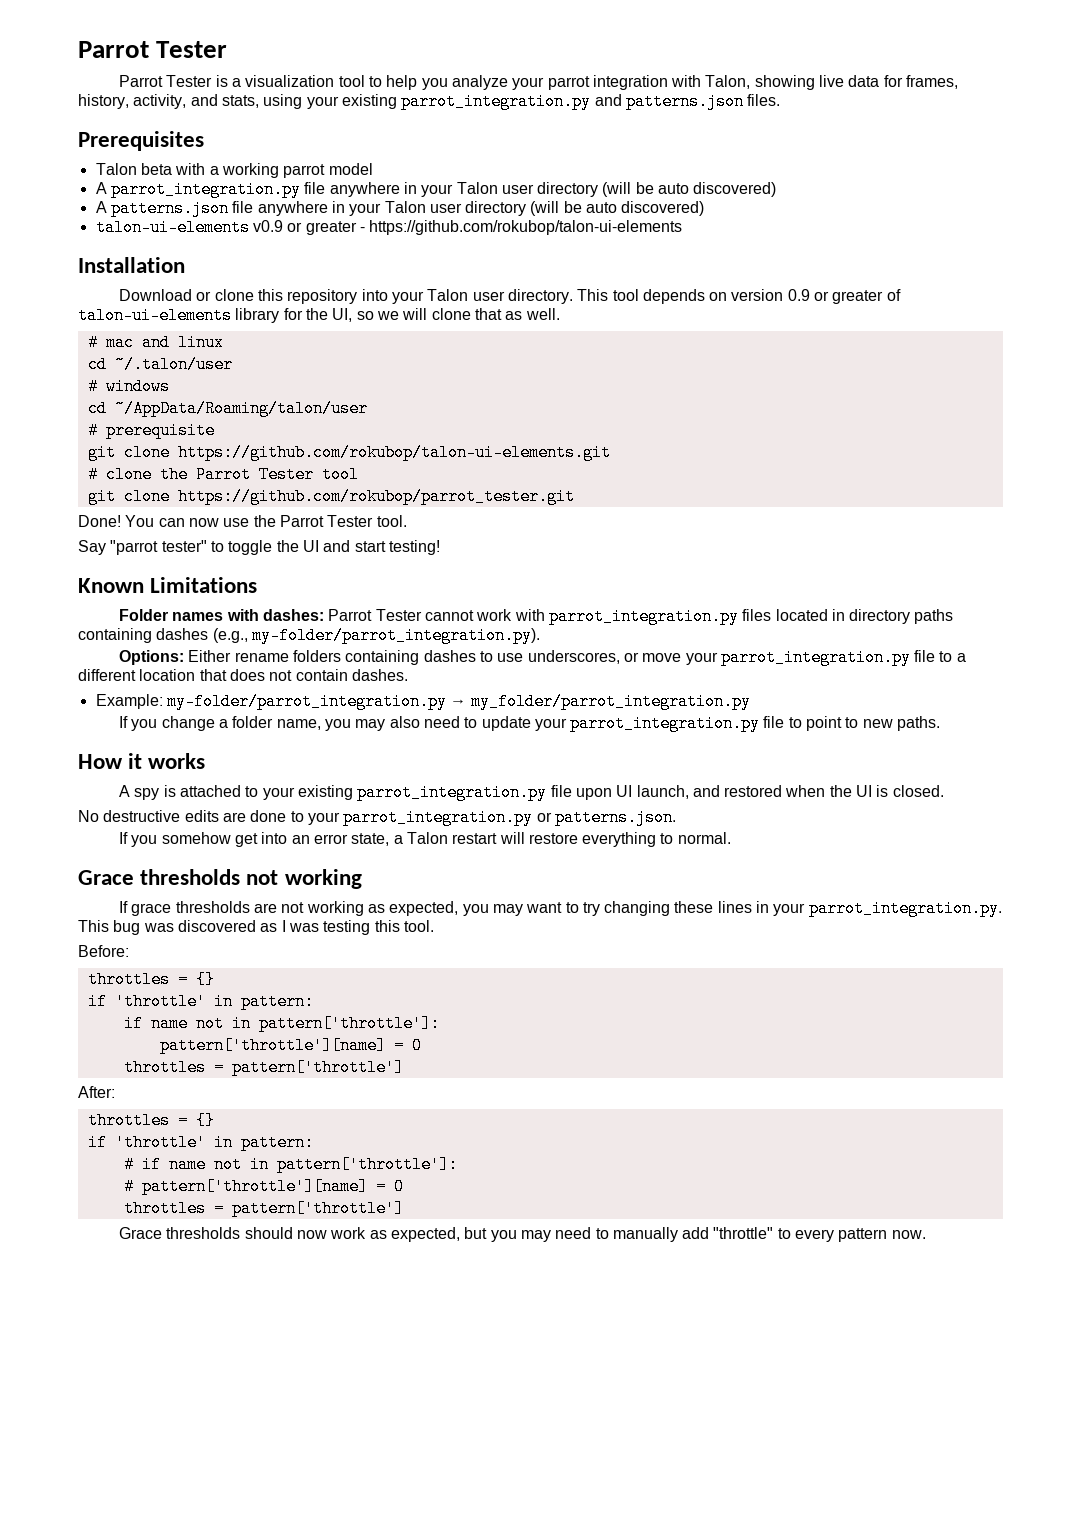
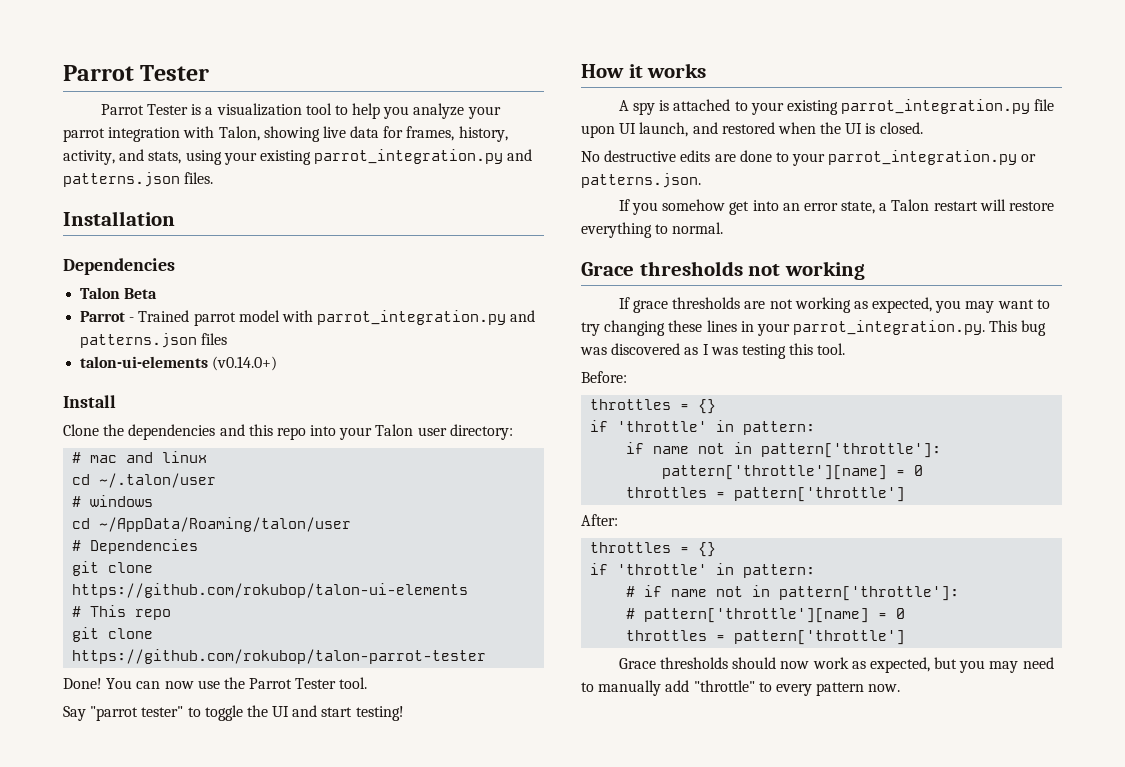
[78,131,204,151] [95,163,373,178] [95,181,777,198] [95,200,705,217] [95,219,683,236] [78,257,185,273] [118,289,901,304] [78,307,560,324] Prerequisites // Talon beta with a working parrot model // A parrot_integration.py file anywhere in your Talon user directory (will be auto discovered) // A patterns.json file anywhere in your Talon user directory (will be auto discovered) // talon-ui-elements v0.9 or greater - https://github.com/rokubop/talon-ui-elements // Installation // Download or clone this repository into your Talon user directory. This tool depends on version 0.9 or greater of talon-ui-elements library for the UI, so we will clone that as well. -> [63,211,175,226] [63,258,175,275] [80,287,158,299] [80,310,536,326] [80,333,228,348] [80,356,278,371] [63,395,116,408] [63,424,513,440] Installation // Dependencies // Talon Beta // Parrot - Trained parrot model with parrot_integration.py and patterns.json files // talon-ui-elements (v0.14.0+) // Install // Clone the dependencies and this repo into your Talon user directory:
[105,422,215,439] [87,444,611,461] [87,466,359,483] [87,488,575,505] prerequisite // git clone https://github.com/rokubop/talon-ui-elements.git // # clone the Parrot Tester tool // git clone https://github.com/rokubop/parrot_tester.git -> [90,539,199,554] [72,561,154,576] [72,583,469,598] [72,605,172,620] [72,627,154,642] [72,649,487,664] Dependencies // git clone https://github.com/rokubop/talon-ui-elements // # This repo // git clone https://github.com/rokubop/talon-parrot-tester
[78,577,258,593] [118,608,954,625] [78,627,540,644] [118,649,966,666] [78,669,408,681] [95,693,751,710] [118,715,941,732] // Known Limitations // Folder names with dashes: Parrot Tester cannot work with parrot_integration.py files located in directory paths containing dashes (e.g., my-folder/parrot_integration.py). // Options: Either rename folders containing dashes to use underscores, or move your parrot_integration.py file to a different location that does not contain dashes. // Example: my-folder/parrot_integration.py → my_folder/parrot_integration.py // If you change a folder name, you may also need to update your parrot_integration.py file to point to new paths. -> (404, 713) none

